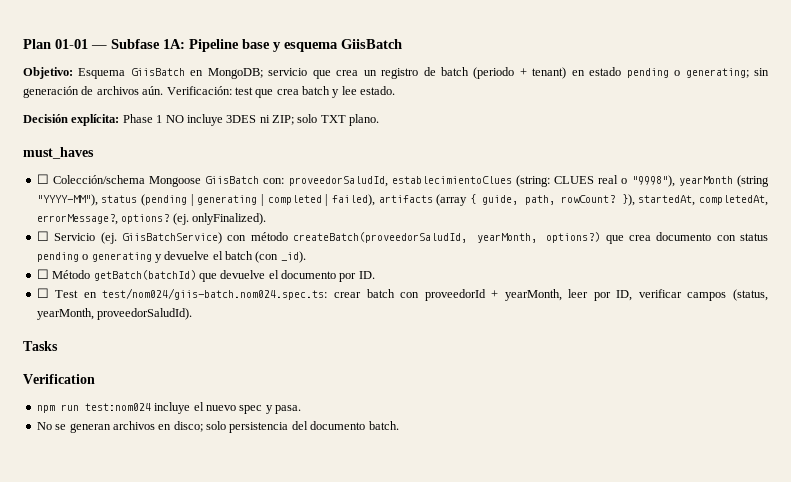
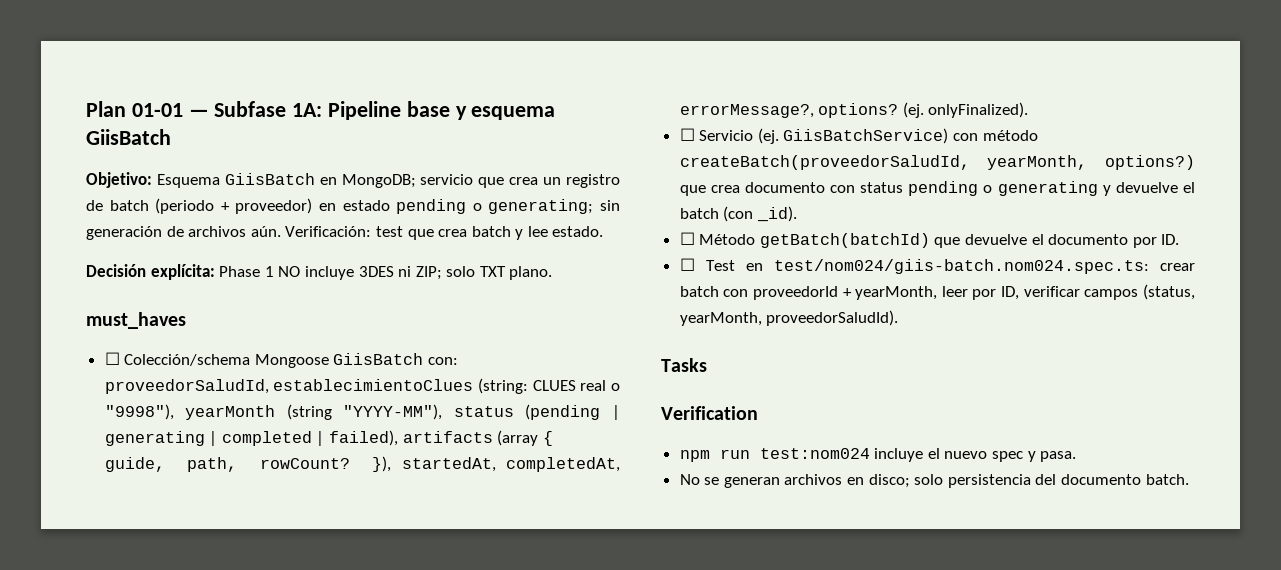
[532,67,567,79] tenant) -> [235,198,313,214] proveedor)

